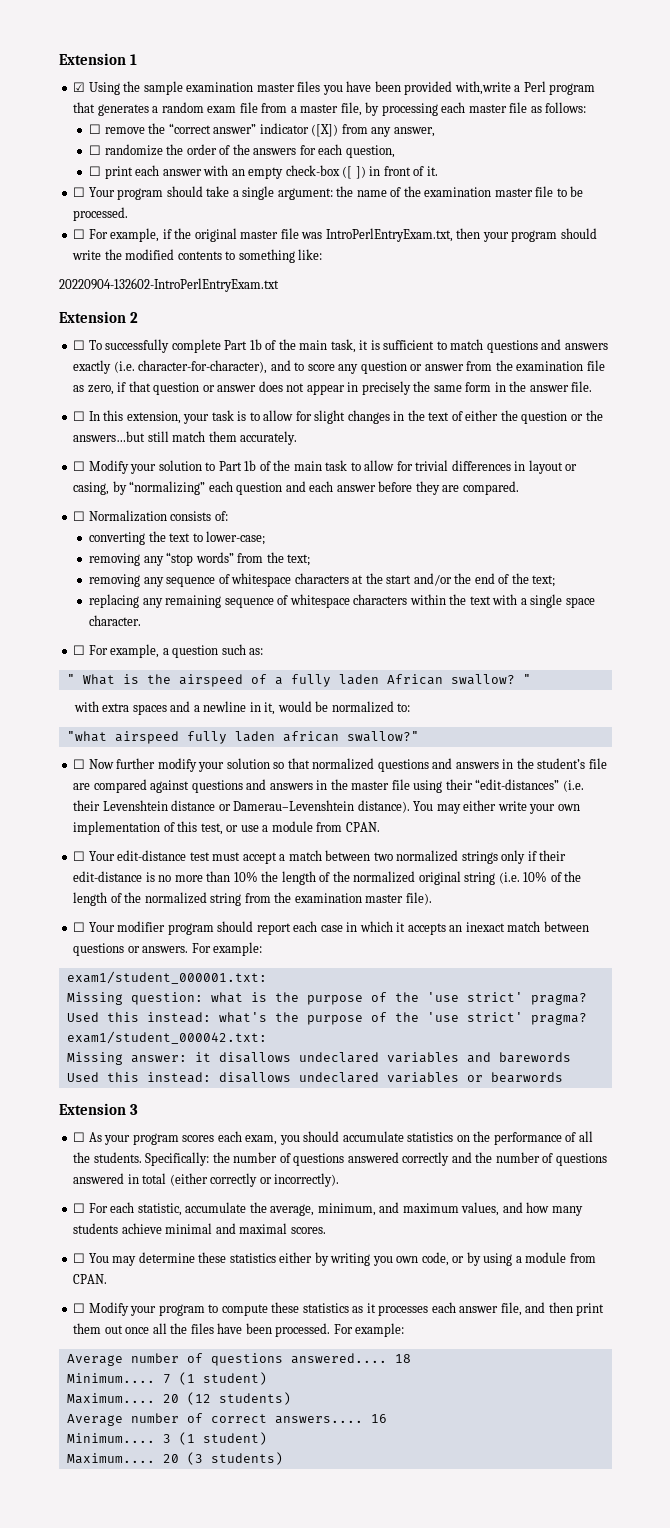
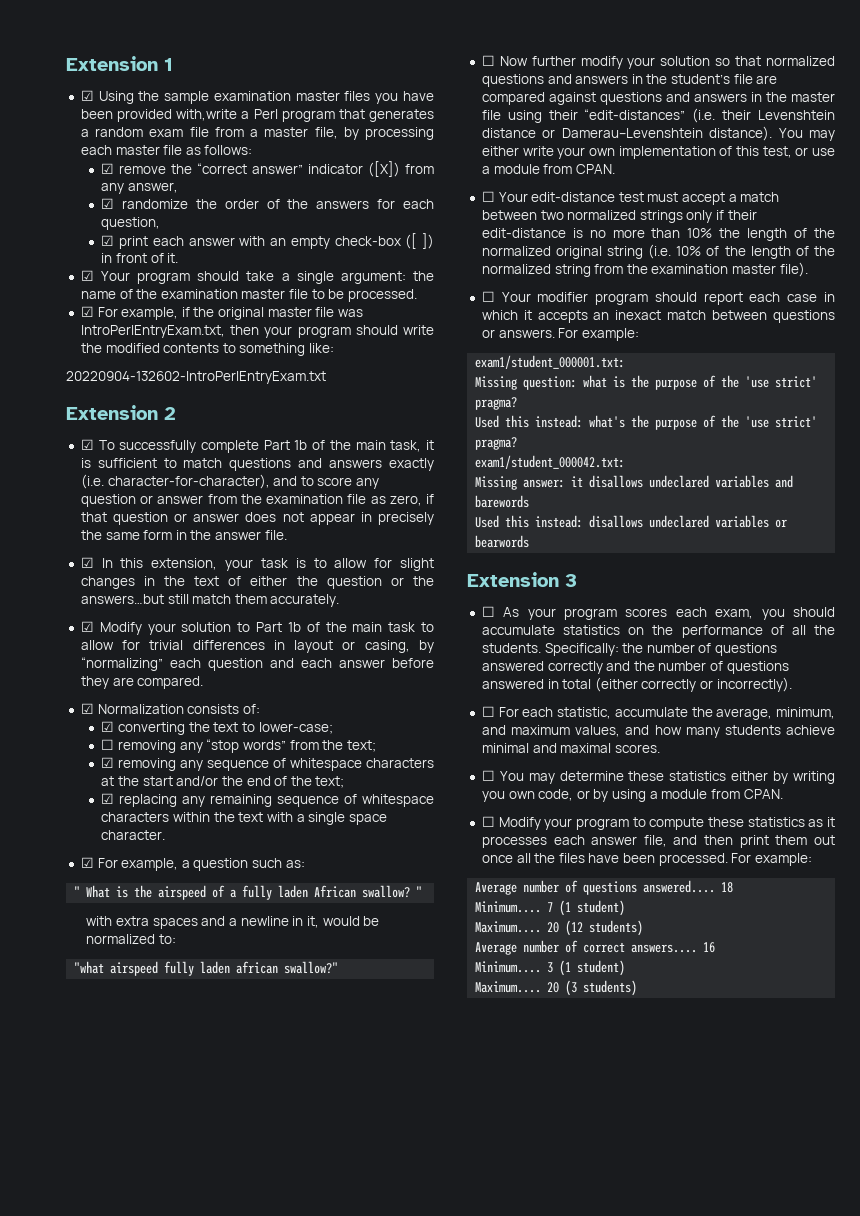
[89,124,102,134] ☐ -> [101,163,115,174] ☑
[89,145,102,155] ☐ -> [101,198,115,209] ☑
[89,166,102,176] ☐ -> [101,235,115,246] ☑
[73,187,86,197] ☐ -> [80,270,94,281] ☑
[73,229,86,239] ☐ -> [80,306,94,317] ☑
[73,340,86,350] ☐ -> [80,439,94,450] ☑
[73,411,86,421] ☐ -> [80,557,94,568] ☑
[73,461,86,471] ☐ -> [80,621,94,632] ☑
[73,511,86,521] ☐ -> [80,703,94,714] ☑
(228, 516) none -> [101,721,115,732] ☑
(266, 538) none -> [101,739,115,750] ☐
(311, 560) none -> [101,757,115,768] ☑
(556, 581) none -> [101,793,115,804] ☑
[73,645,86,655] ☐ -> [80,857,94,868] ☑

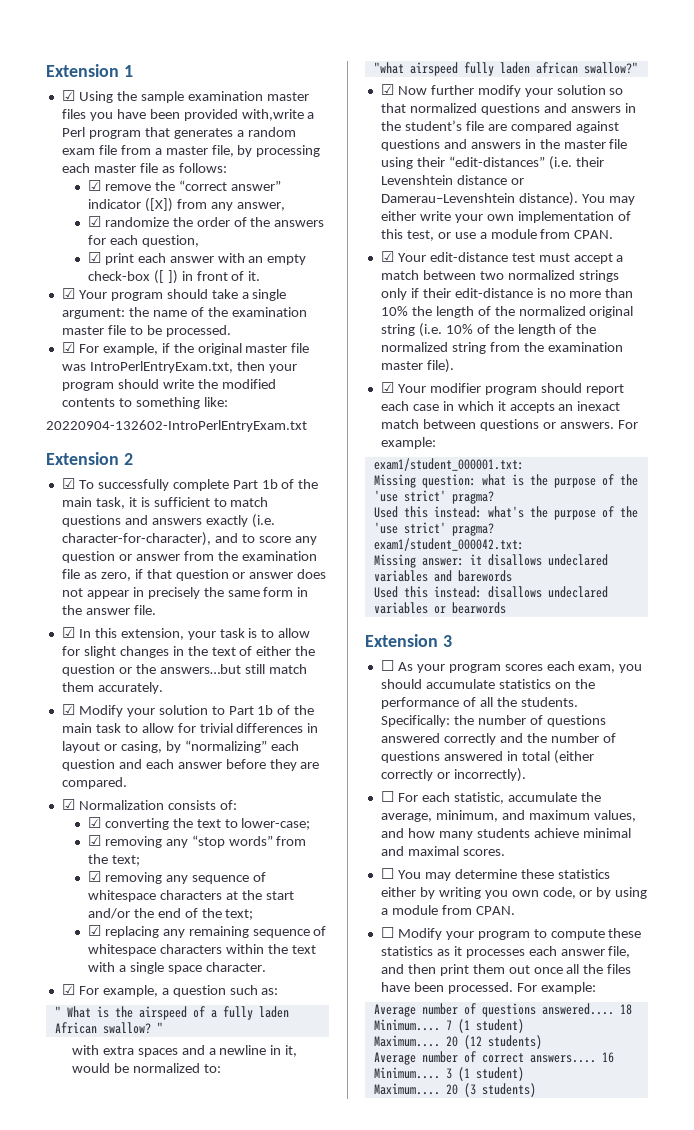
[101,739,115,750] ☐ -> [87,835,101,846] ☑
[481,55,495,66] ☐ -> [380,84,394,95] ☑
[481,191,495,202] ☐ -> [380,251,394,262] ☑
[481,291,495,302] ☐ -> [380,382,394,393] ☑

